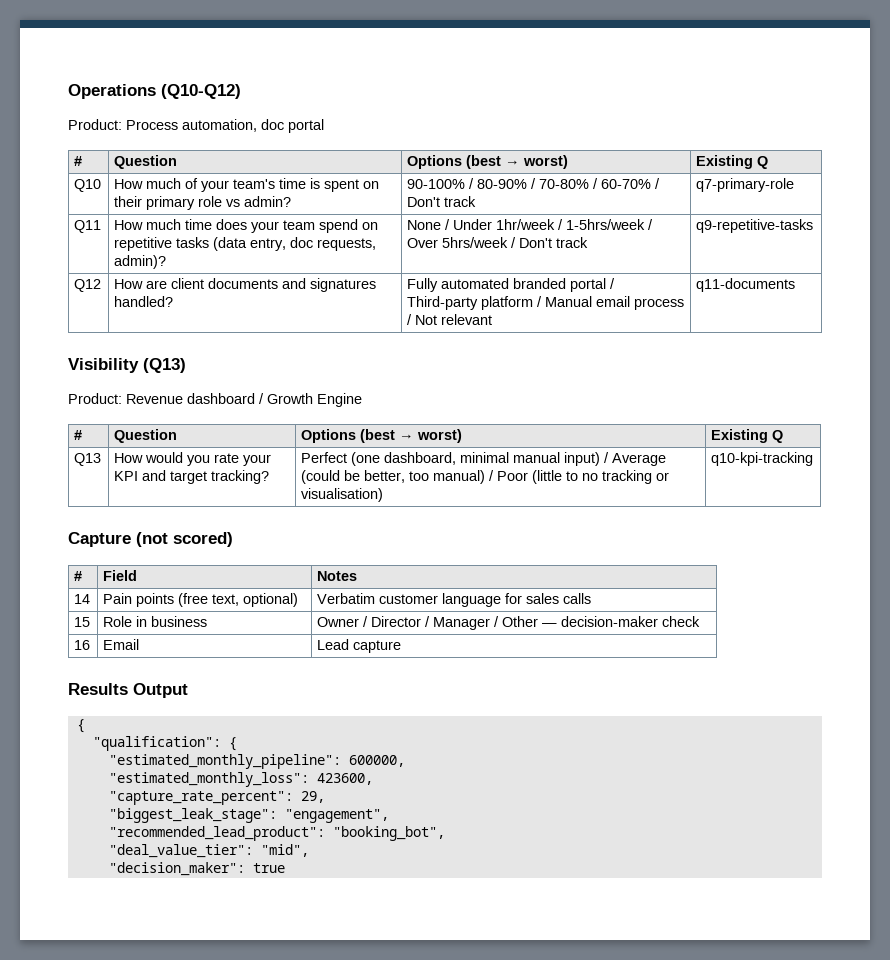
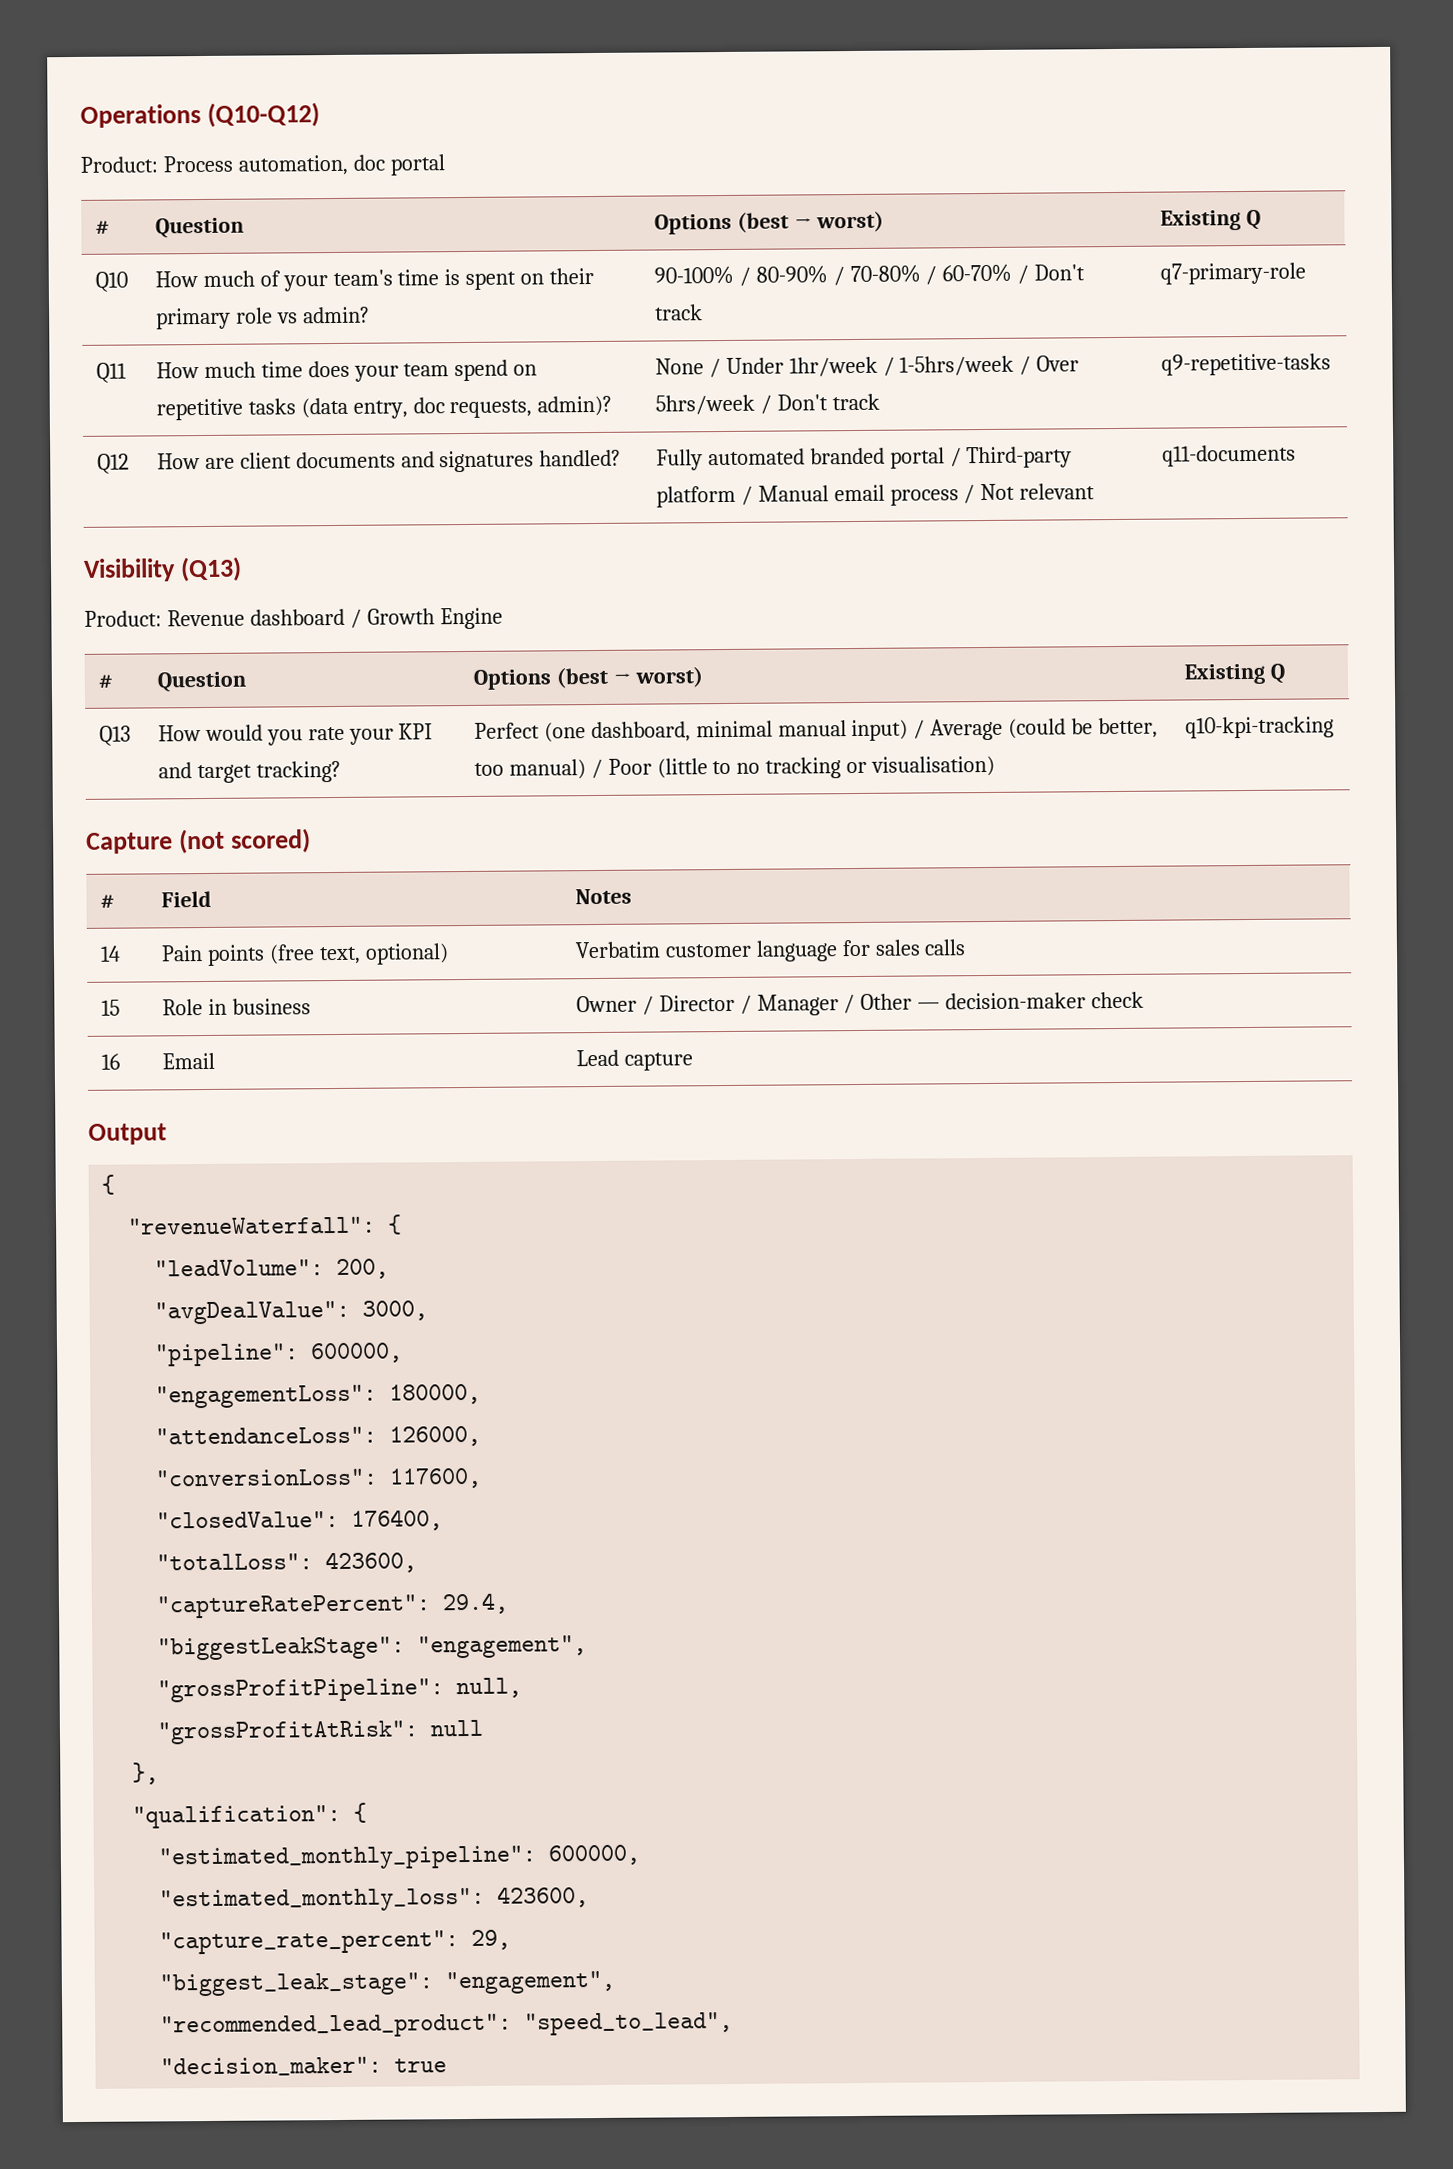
[68,683,128,695] Results -> (693, 1061) none
(85, 726) none -> [128,1214,403,1235] [154,1258,390,1280] [154,1300,429,1325] [154,1342,404,1367] [155,1383,482,1409] [155,1425,482,1447] [155,1467,483,1489] [156,1509,444,1531] [156,1551,418,1574] [156,1592,510,1619] [157,1635,588,1661] [157,1677,523,1703] [157,1719,484,1745] [132,1762,160,1785] // "revenueWaterfall": { // "leadVolume": 200, // "avgDealValue": 3000, // "pipeline": 600000, // "engagementLoss": 180000, // "attendanceLoss": 126000, // "conversionLoss": 117600, // "closedValue": 176400, // "totalLoss": 423600, // "captureRatePercent": 29.4, // "biggestLeakStage": "engagement", // "grossProfitPipeline": null, // "grossProfitAtRisk": null // },
[332,826,445,841] [108,844,309,858] "booking_bot", // "deal_value_tier": "mid", -> [524,2011,734,2036] "speed_to_lead",

